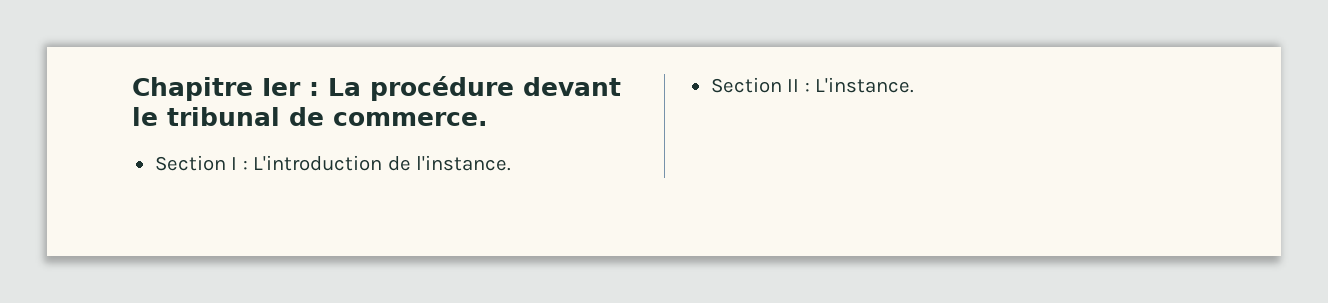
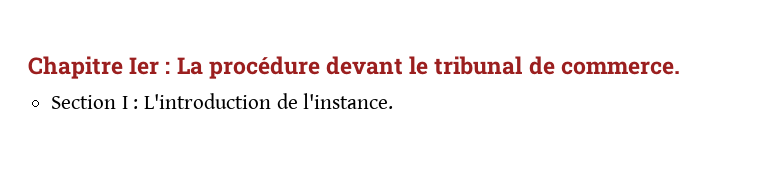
[710,77,915,93] // Section II : L'instance. -> (394, 101) none

